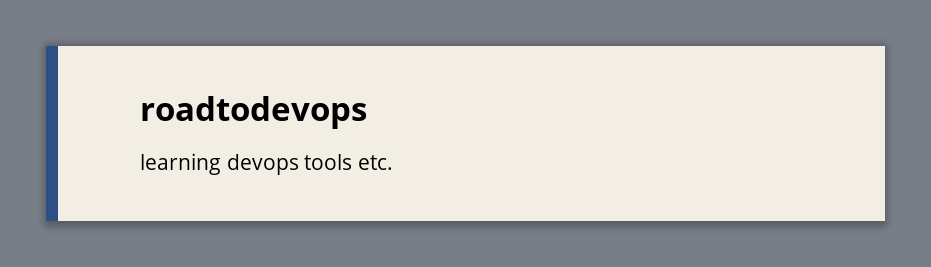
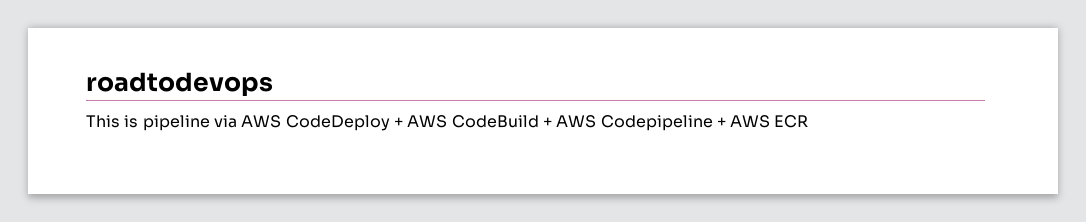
[140,153,394,175] learning devops tools etc. -> [86,115,809,131] This is pipeline via AWS CodeDeploy + AWS CodeBuild + AWS Codepipeline + AWS ECR

